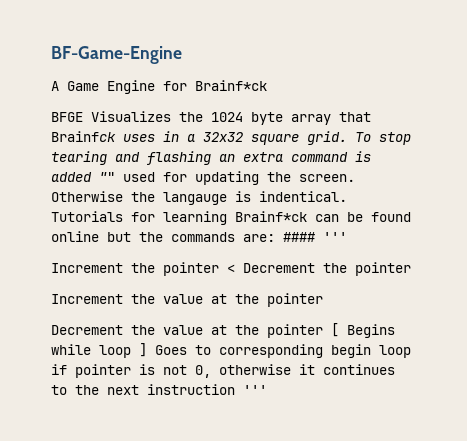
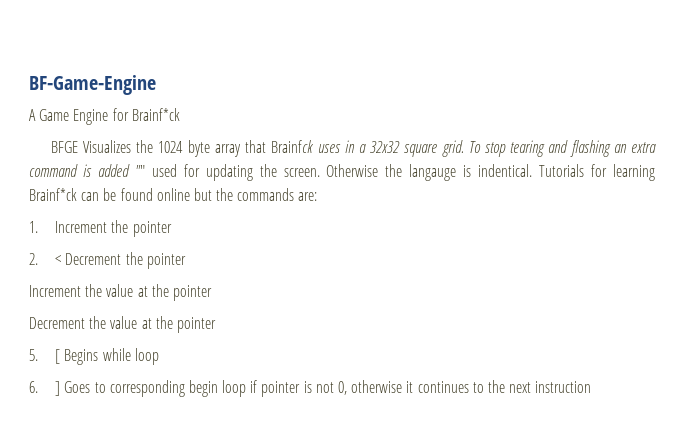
[283,232,347,242] #### ''' // -> [29,221,38,233] // 1.
(219, 269) none -> [29,253,38,265] // 2.
(323, 331) none -> [29,349,38,361] // 5.
(131, 351) none -> [29,381,38,393] // 6.
[243,385,267,395] ''' -> (592, 387) none

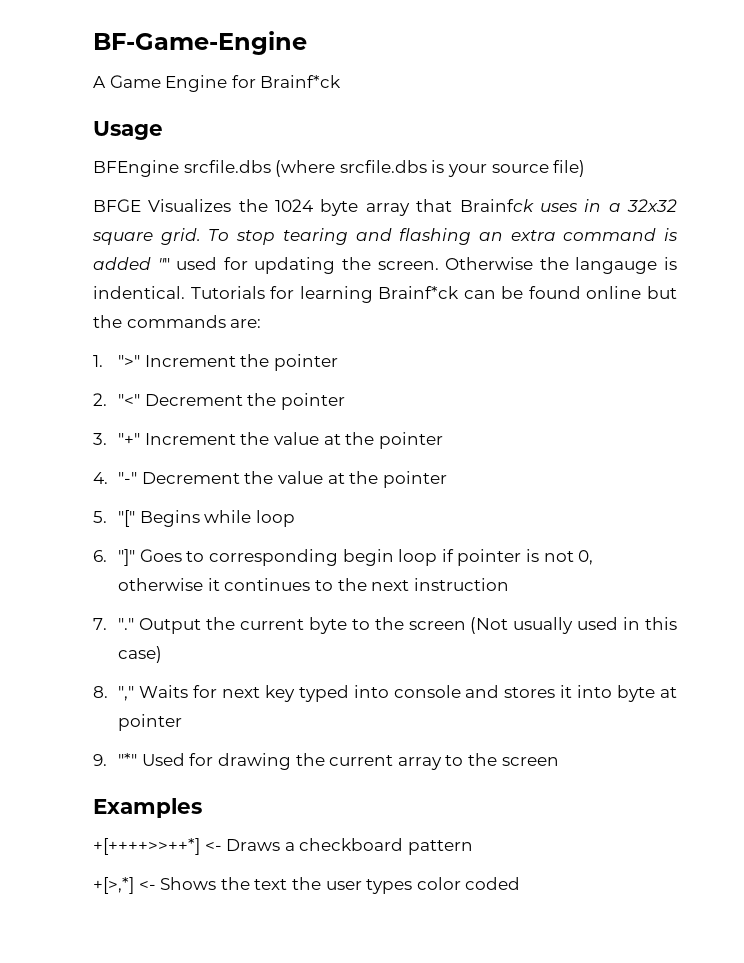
(180, 114) none -> [93,121,163,140] [93,160,586,177] // Usage // BFEngine srcfile.dbs (where srcfile.dbs is your source file)
(38, 227) none -> [118,355,141,367] ">"
[55,255,62,265] < -> [118,394,141,406] "<"
(186, 261) none -> [93,433,141,445] 3. "+"
(212, 293) none -> [93,472,138,484] 4. "-"
[55,349,61,364] [ -> [118,510,136,527] "["
[55,381,61,396] ] -> [118,549,136,566] "]"
(592, 387) none -> [93,617,677,634] [118,646,163,663] [93,685,677,702] [118,714,183,731] [93,753,559,770] [93,798,202,818] [93,838,473,855] [93,877,521,894] // 7. "." Output the current byte to the screen (Not usually used in this case) // 8. "," Waits for next key typed into console and stores it into byte at pointer // 9. "*" Used for drawing the current array to the screen // Examples // +[++++>>++*] <- Draws a checkboard pattern // +[>,*] <- Shows the text the user types color coded

